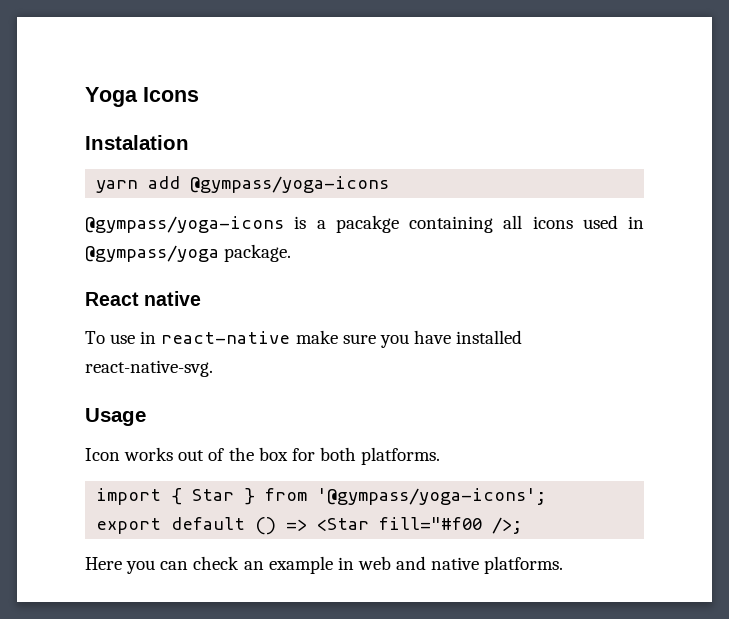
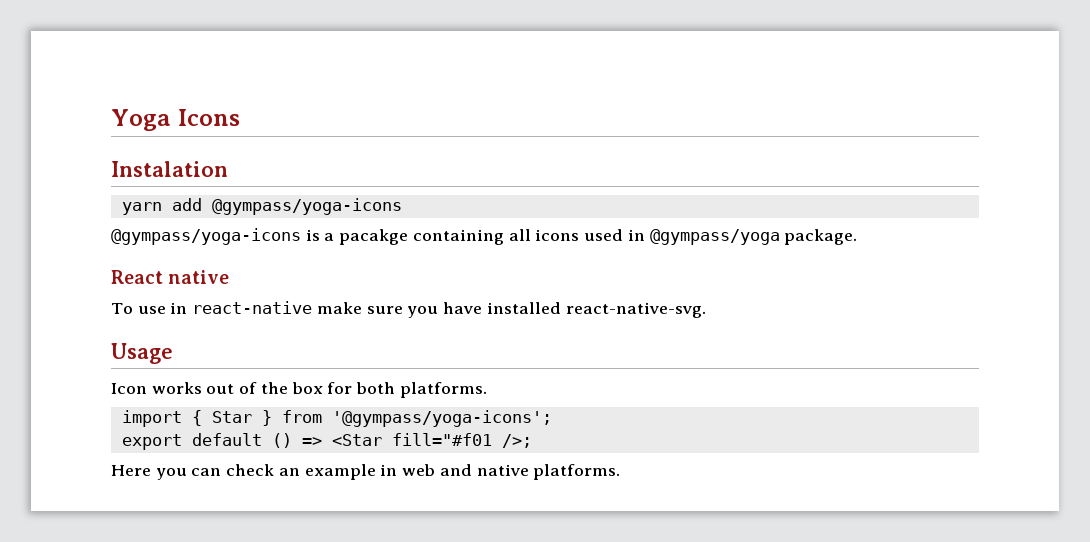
[379,517,483,530] fill="#f00 -> [391,433,492,446] fill="#f01

